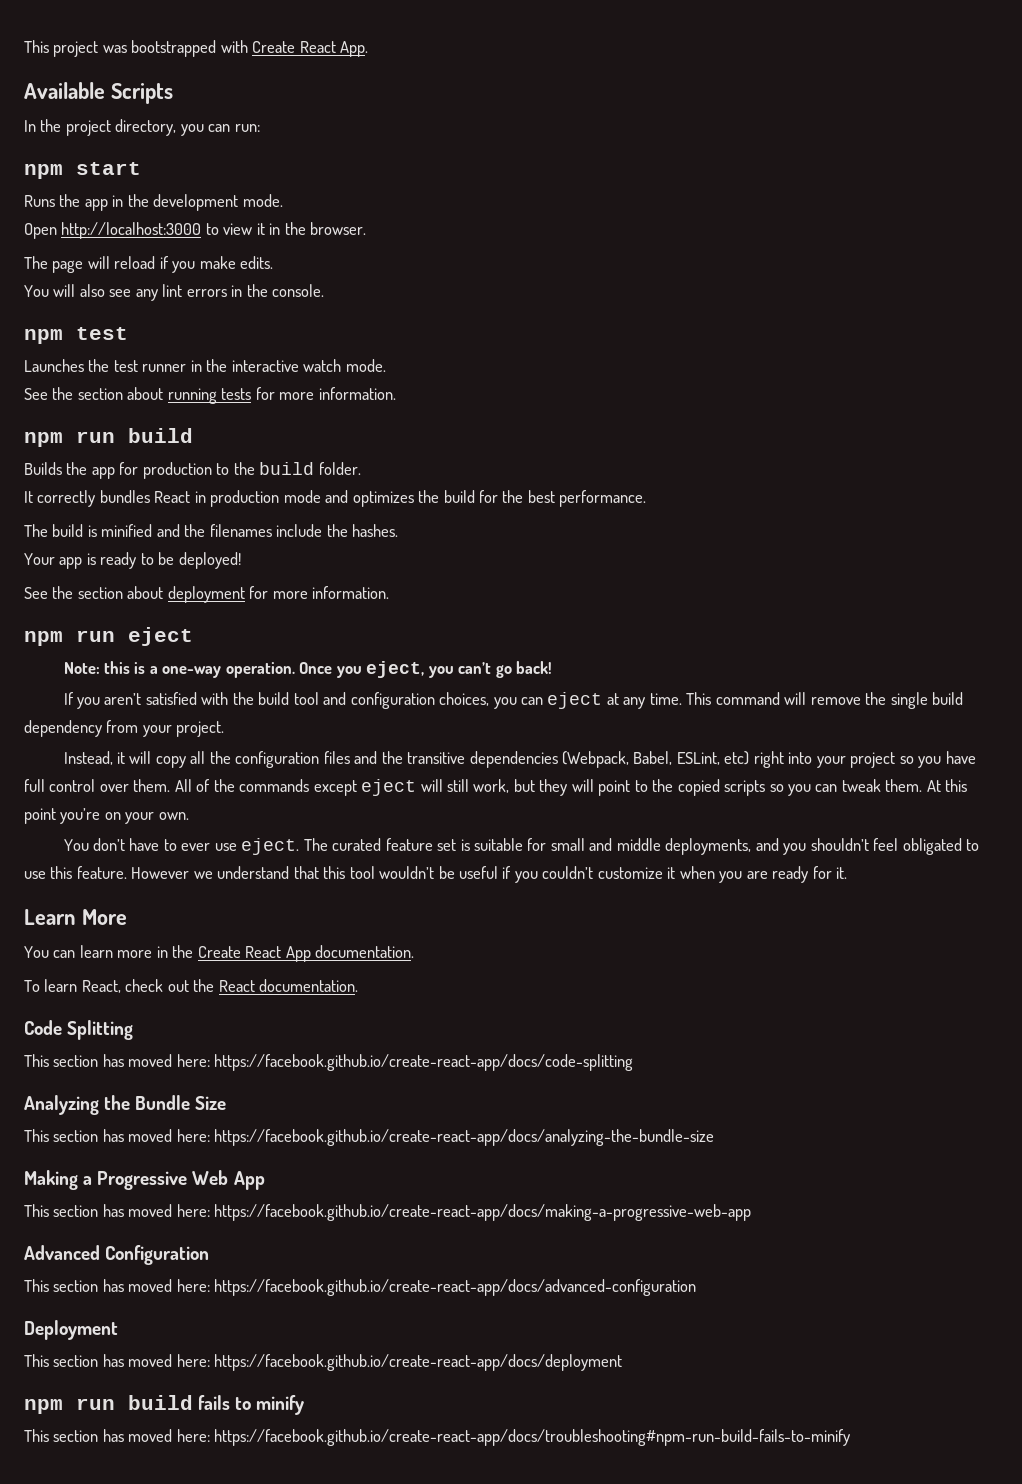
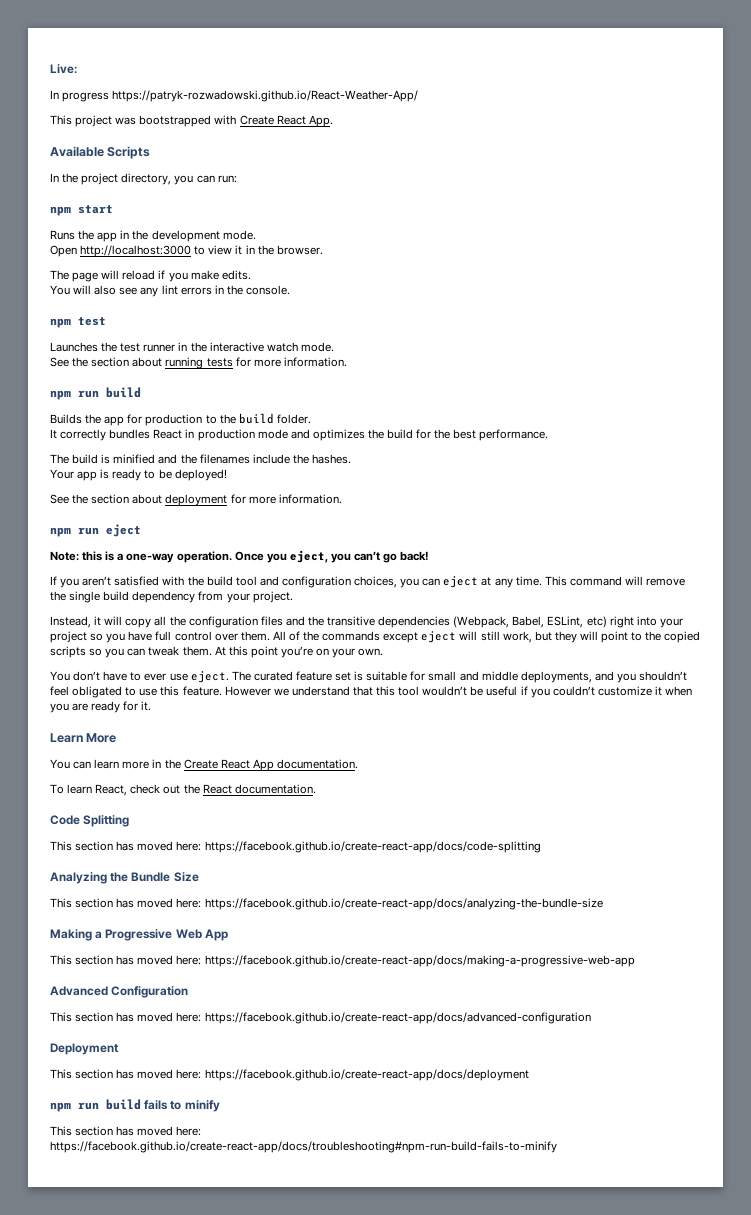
(24, 46) none -> [50,64,77,74] [50,90,419,102] Live: // In progress https://patryk-rozwadowski.github.io/React-Weather-App/ //

